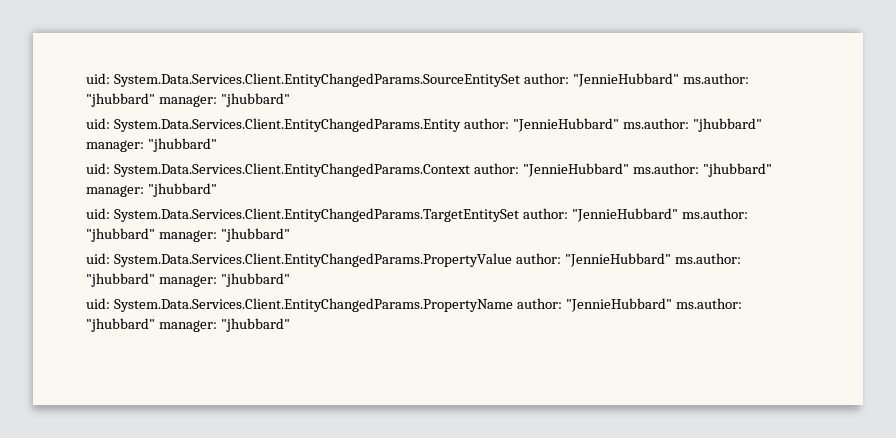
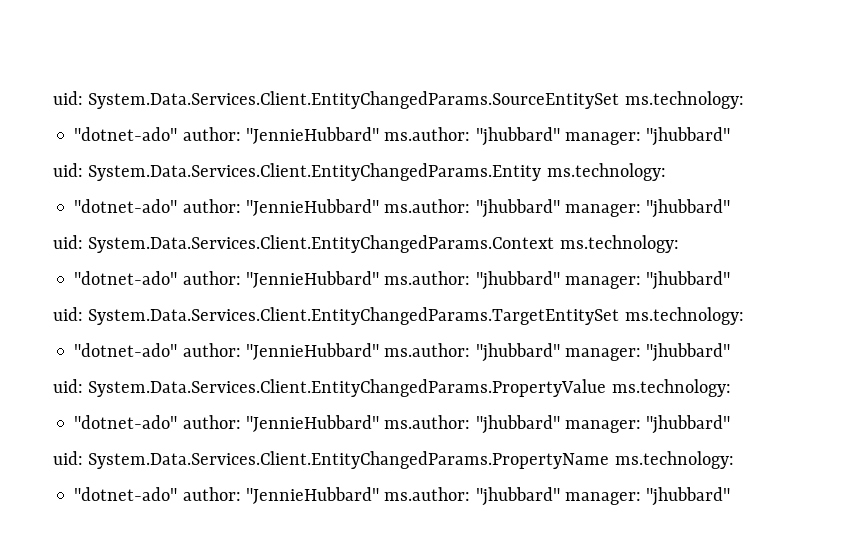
(520, 80) none -> [624,91,744,109] [74,127,178,141] ms.technology: // "dotnet-ado"
(461, 125) none -> [546,163,666,181] [74,199,178,213] ms.technology: // "dotnet-ado"
(470, 170) none -> [559,235,679,253] [74,271,178,285] ms.technology: // "dotnet-ado"
(519, 215) none -> [624,307,744,325] [74,343,178,357] ms.technology: // "dotnet-ado"
(512, 260) none -> [611,379,731,397] [74,415,178,429] ms.technology: // "dotnet-ado"
(513, 305) none -> [614,451,734,469] [74,487,178,501] ms.technology: // "dotnet-ado"

